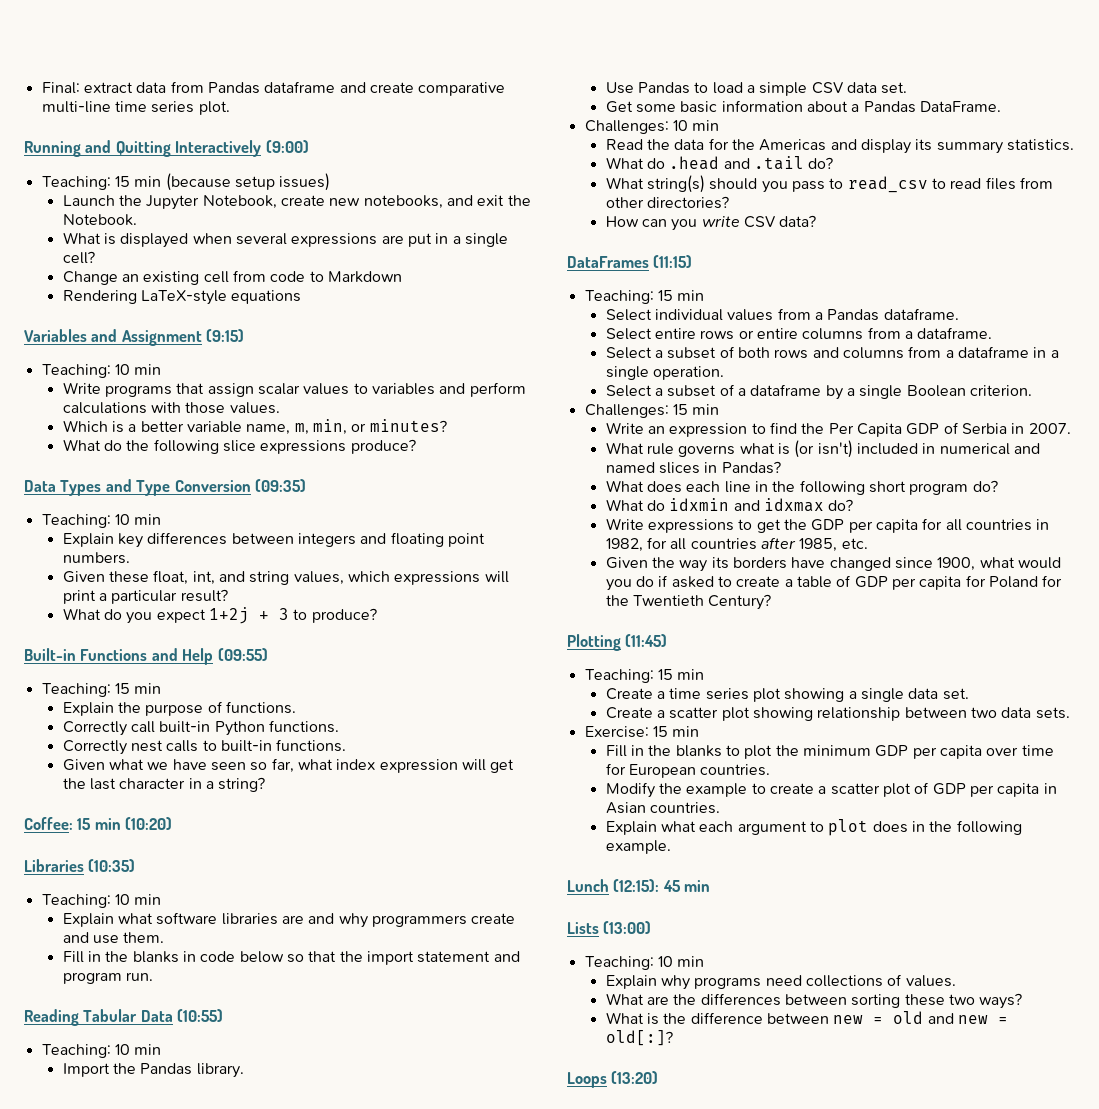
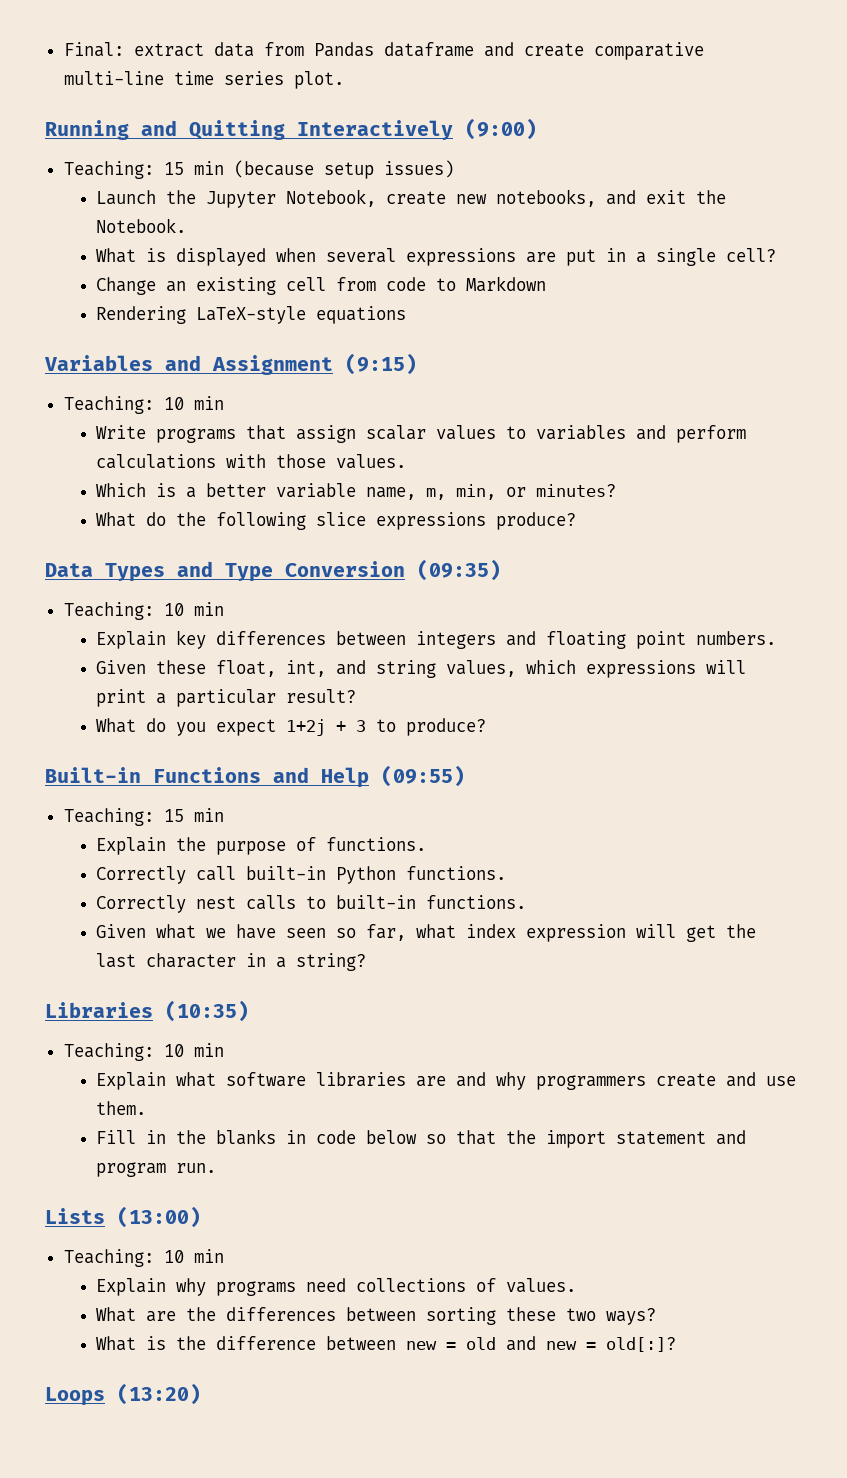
[24,817,173,830] // Coffee: 15 min (10:20) -> (367, 962) none
[24,1009,224,1026] [41,1044,162,1058] [62,1063,244,1078] [605,82,908,96] [605,100,1001,113] [584,120,720,134] [605,138,1074,154] [605,156,834,170] [605,175,1053,193] [605,196,730,209] [605,215,817,231] [567,255,693,268] [584,290,705,304] [605,308,959,321] [605,327,993,340] [605,346,1059,359] [605,366,725,380] [605,384,1032,400] [584,404,720,418] [605,422,1071,437] [605,440,1040,458] [605,461,781,474] [605,480,998,495] [605,498,854,512] [605,518,1050,533] [605,537,868,552] [605,557,1061,572] [605,575,1063,591] [605,594,772,610] [567,634,668,651] [584,669,705,683] [605,688,969,702] [605,707,1070,721] [584,726,700,738] [605,745,1054,759] [605,763,771,778] [605,782,1057,798] [605,802,721,814] [605,819,1022,836] [605,840,671,854] [567,879,711,892] // Reading Tabular Data (10:55) // Teaching: 10 min // Import the Pandas library. // Use Pandas to load a simple CSV data set. // Get some basic information about a Pandas DataFrame. // Challenges: 10 min // Read the data for the Americas and display its summary statistics. // What do .head and .tail do? // What string(s) should you pass to read_csv to read files from other directories? // How can you write CSV data? // DataFrames (11:15) // Teaching: 15 min // Select individual values from a Pandas dataframe. // Select entire rows or entire columns from a dataframe. // Select a subset of both rows and columns from a dataframe in a single operation. // Select a subset of a dataframe by a single Boolean criterion. // Challenges: 15 min // Write an expression to find the Per Capita GDP of Serbia in 2007. // What rule governs what is (or isn't) included in numerical and named slices in Pandas? // What does each line in the following short program do? // What do idxmin and idxmax do? // Write expressions to get the GDP per capita for all countries in 1982, for all countries after 1985, etc. // Given the way its borders have changed since 1900, what would you do if asked to create a table of GDP per capita for Poland for the Twentieth Century? // Plotting (11:45) // Teaching: 15 min // Create a time series plot showing a single data set. // Create a scatter plot showing relationship between two data sets. // Exercise: 15 min // Fill in the blanks to plot the minimum GDP per capita over time for European countries. // Modify the example to create a scatter plot of GDP per capita in Asian countries. // Explain what each argument to plot does in the following example. // Lunch (12:15): 45 min -> (217, 1168) none

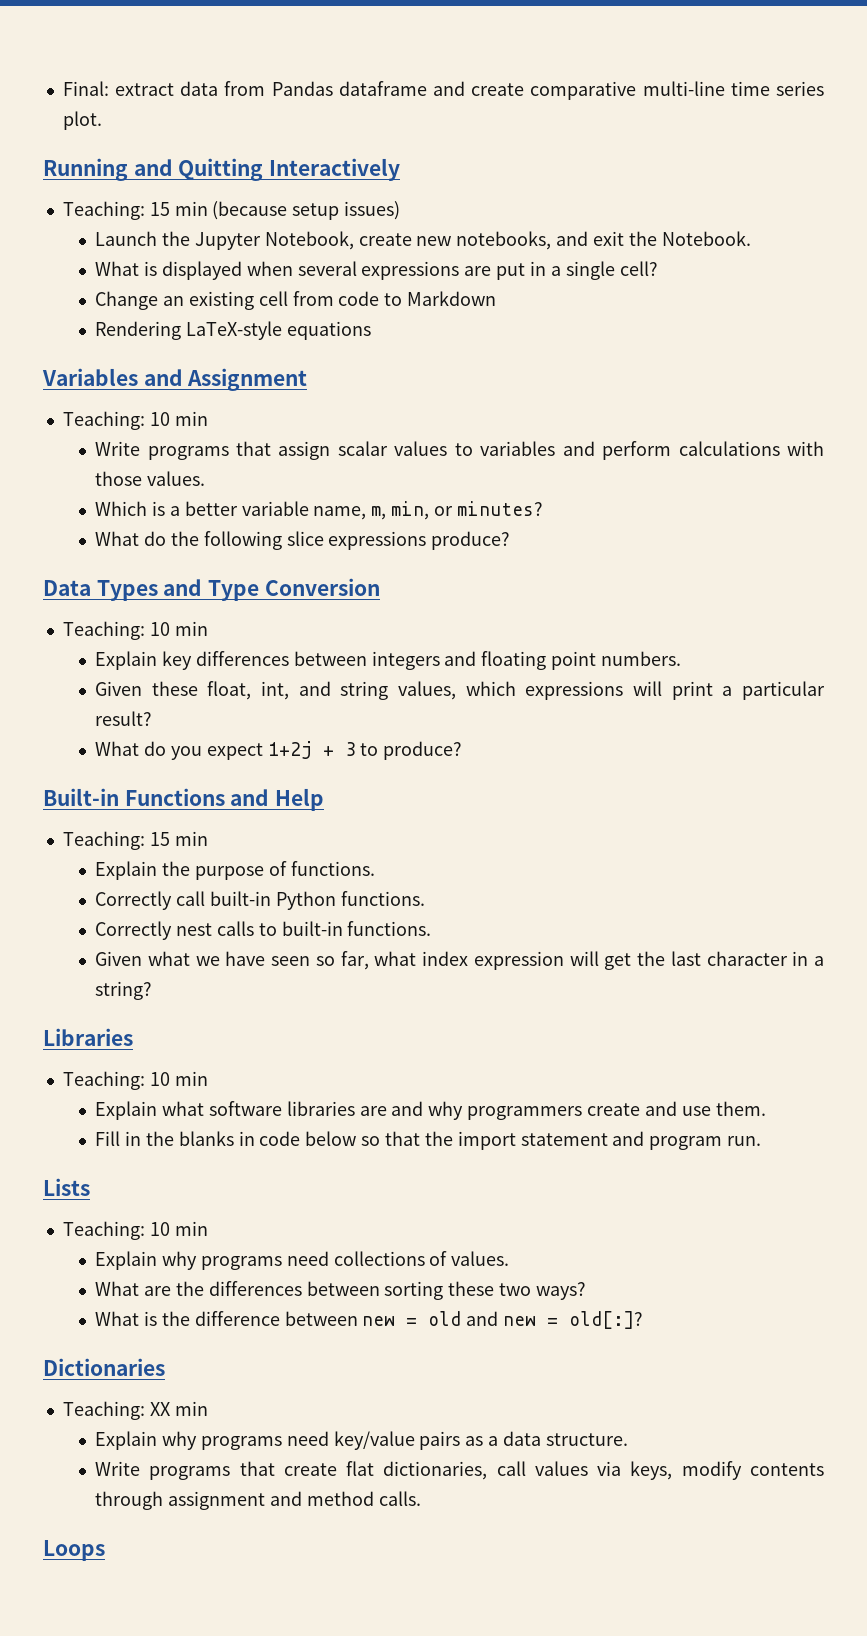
[465,118,537,140] (9:00) -> (401, 169) none
[345,353,417,375] (9:15) -> (308, 379) none
[417,559,501,581] (09:35) -> (380, 587) none
[381,765,465,787] (09:55) -> (325, 799) none
[165,1000,249,1022] (10:35) -> (133, 1037) none
[117,1206,201,1228] (13:00) -> (90, 1187) none
(677, 1344) none -> [43,1358,165,1376] [62,1401,208,1420] [95,1431,628,1450] [95,1461,824,1480] [95,1491,421,1510] // Dictionaries // Teaching: XX min // Explain why programs need key/value pairs as a data structure. // Write programs that create flat dictionaries, call values via keys, modify contents through assignment and method calls.
[117,1383,201,1405] (13:20) -> (105, 1550) none

